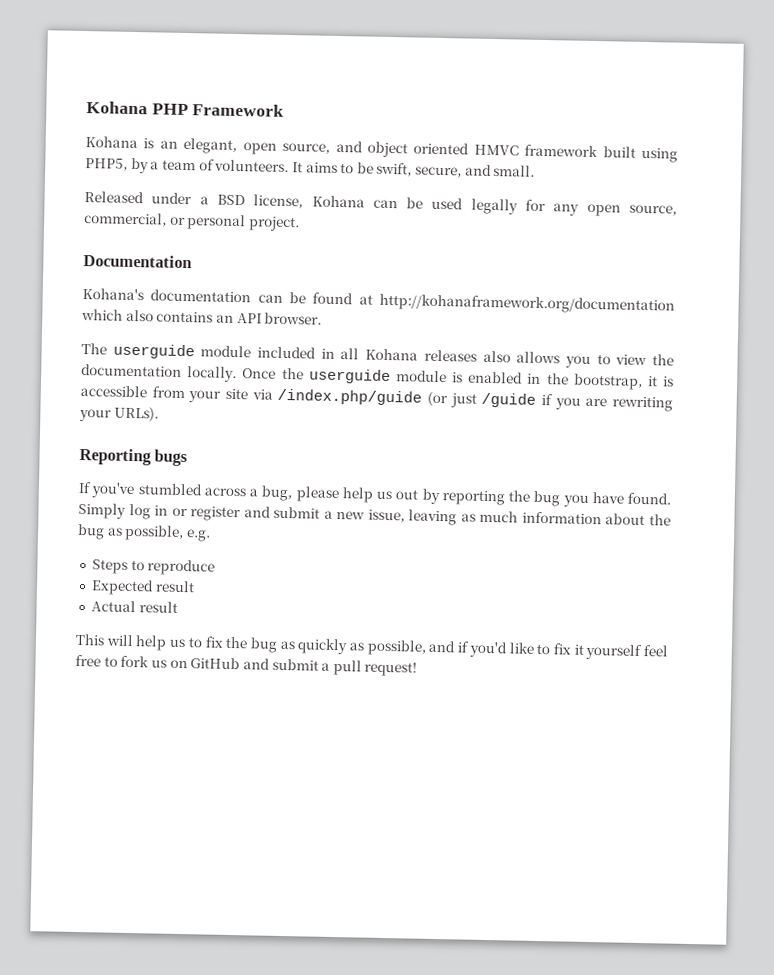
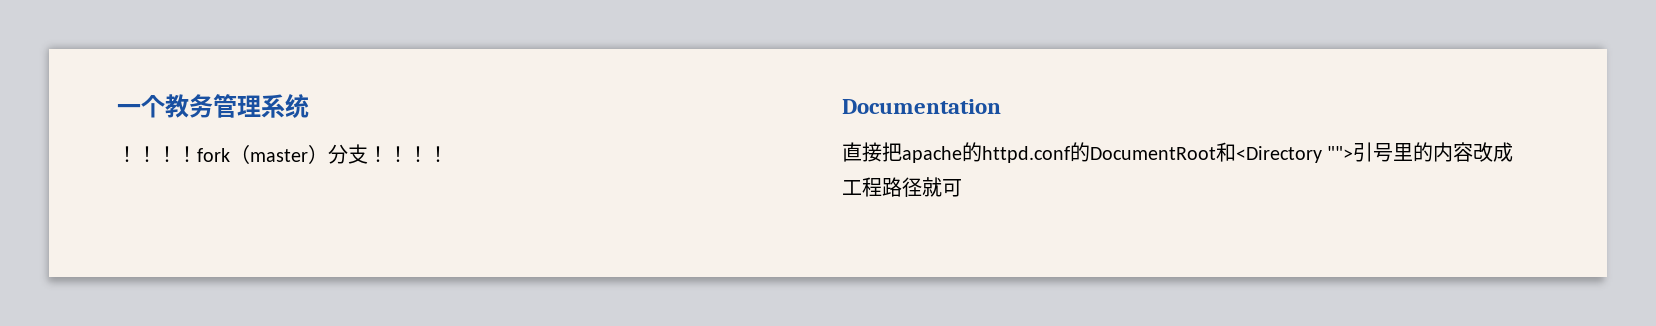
[86,101,285,117] [85,136,678,163] [85,157,536,178] [84,191,678,217] [84,212,300,232] [83,254,192,269] [82,288,675,315] [81,308,323,325] [81,343,674,368] [81,364,674,390] [80,384,674,412] [79,406,159,422] [79,447,189,467] [78,481,671,507] [78,502,671,526] [77,523,211,542] [91,559,216,576] [90,579,195,596] [90,600,178,613] [75,633,668,661] [75,654,418,677] Kohana PHP Framework // Kohana is an elegant, open source, and object oriented HMVC framework built using PHP5, by a team of volunteers. It aims to be swift, secure, and small. // Released under a BSD license, Kohana can be used legally for any open source, commercial, or personal project. // Documentation // Kohana's documentation can be found at http://kohanaframework.org/documentation which also contains an API browser. // The userguide module included in all Kohana releases also allows you to view the documentation locally. Once the userguide module is enabled in the bootstrap, it is accessible from your site via /index.php/guide (or just /guide if you are rewriting your URLs). // Reporting bugs // If you've stumbled across a bug, please help us out by reporting the bug you have found. Simply log in or register and submit a new issue, leaving as much information about the bug as possible, e.g. // Steps to reproduce // Expected result // Actual result // This will help us to fix the bug as quickly as possible, and if you'd like to fix it yourself feel free to fork us on GitHub and submit a pull request! -> [117,94,309,118] [117,144,448,164] [842,99,1001,114] [842,142,1514,163] [842,177,962,197] 一个教务管理系统 // ！！！！fork（master）分支！！！！ // Documentation // 直接把apache的httpd.conf的DocumentRoot和<Directory "">引号里的内容改成工程路径就可

